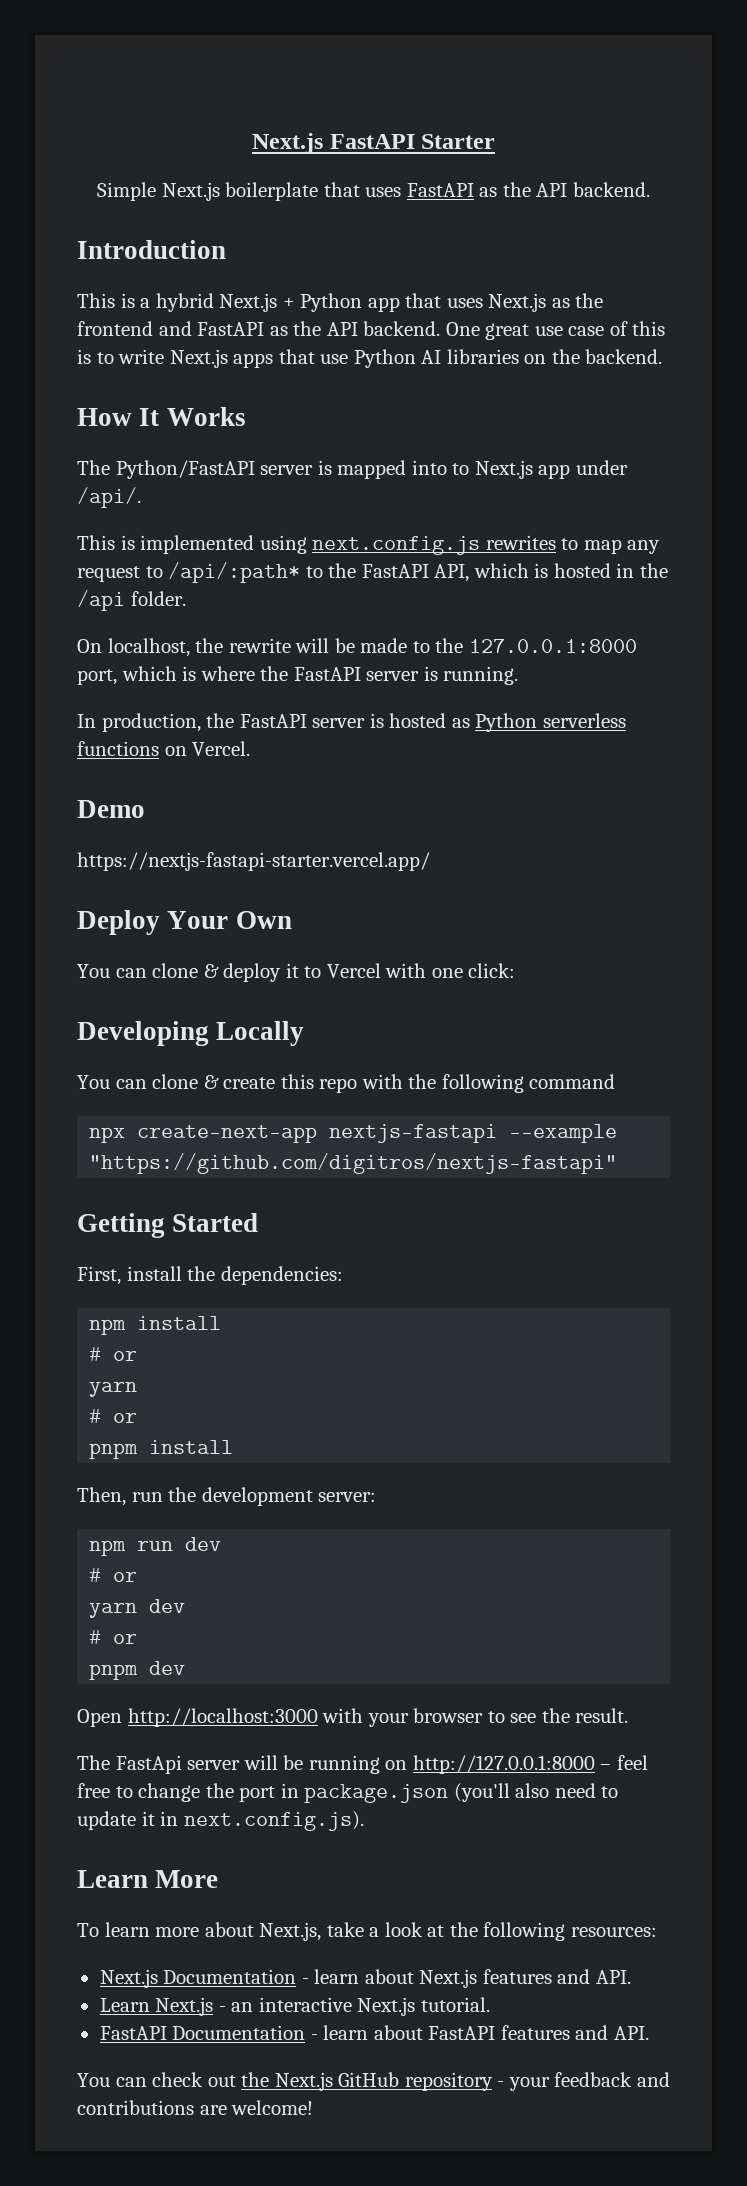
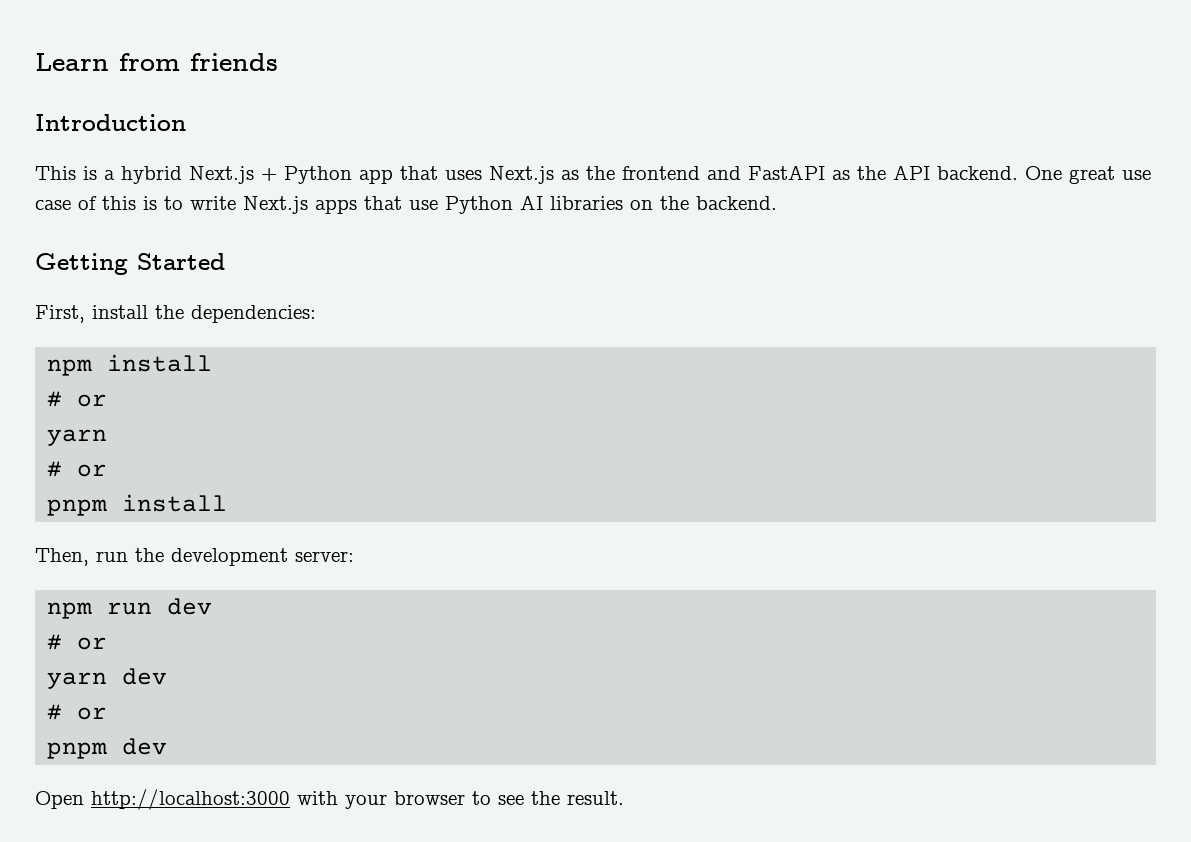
[252,133,495,154] [97,182,650,201] Next.js FastAPI Starter // Simple Next.js boilerplate that uses FastAPI as the API backend. -> [35,53,278,71] Learn from friends
[77,407,246,426] [77,460,628,479] [77,487,141,508] [77,535,661,555] [77,562,668,583] [77,590,186,611] [77,638,637,657] [77,666,519,685] [77,713,626,732] [77,741,251,756] [77,800,145,818] [77,852,430,871] [77,910,292,935] [77,963,516,982] [77,1021,305,1046] [77,1074,616,1093] [89,1124,618,1143] [89,1153,618,1174] // How It Works // The Python/FastAPI server is mapped into to Next.js app under /api/. // This is implemented using next.config.js rewrites to map any request to /api/:path* to the FastAPI API, which is hosted in the /api folder. // On localhost, the rewrite will be made to the 127.0.0.1:8000 port, which is where the FastAPI server is running. // In production, the FastAPI server is hosted as Python serverless functions on Vercel. // Demo // https://nextjs-fastapi-starter.vercel.app/ // Deploy Your Own // You can clone & deploy it to Vercel with one click: // Developing Locally // You can clone & create this repo with the following command // npx create-next-app nextjs-fastapi --example "https://github.com/digitros/nextjs-fastapi" -> (777, 203) none
[77,1755,648,1774] [77,1783,619,1803] [77,1811,364,1831] [77,1870,219,1888] [77,1922,657,1941] [99,1969,631,1988] [99,1997,490,2016] [99,2025,649,2040] [77,2072,670,2091] [77,2100,314,2115] // The FastApi server will be running on http://127.0.0.1:8000 – feel free to change the port in package.json (you'll also need to update it in next.config.js). // Learn More // To learn more about Next.js, take a look at the following resources: // Next.js Documentation - learn about Next.js features and API. // Learn Next.js - an interactive Next.js tutorial. // FastAPI Documentation - learn about FastAPI features and API. // You can check out the Next.js GitHub repository - your feedback and contributions are welcome! -> (624, 798) none

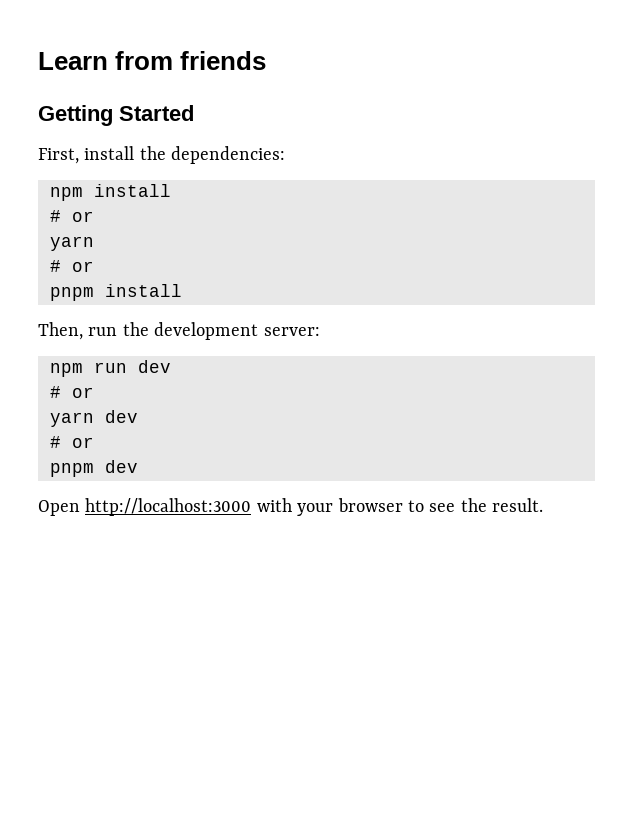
[35,114,186,131] [35,165,1151,184] [35,195,777,214] // Introduction // This is a hybrid Next.js + Python app that uses Next.js as the frontend and FastAPI as the API backend. One great use case of this is to write Next.js apps that use Python AI libraries on the backend. -> (267, 60) none

